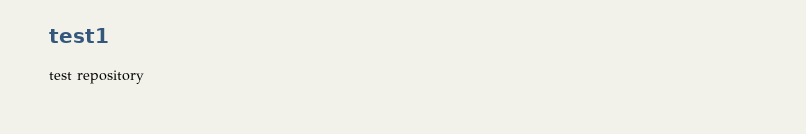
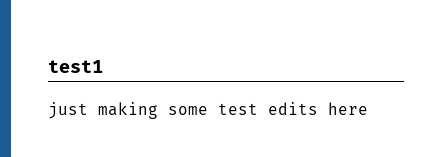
[49,70,144,84] test repository -> [48,102,368,119] just making some test edits here

